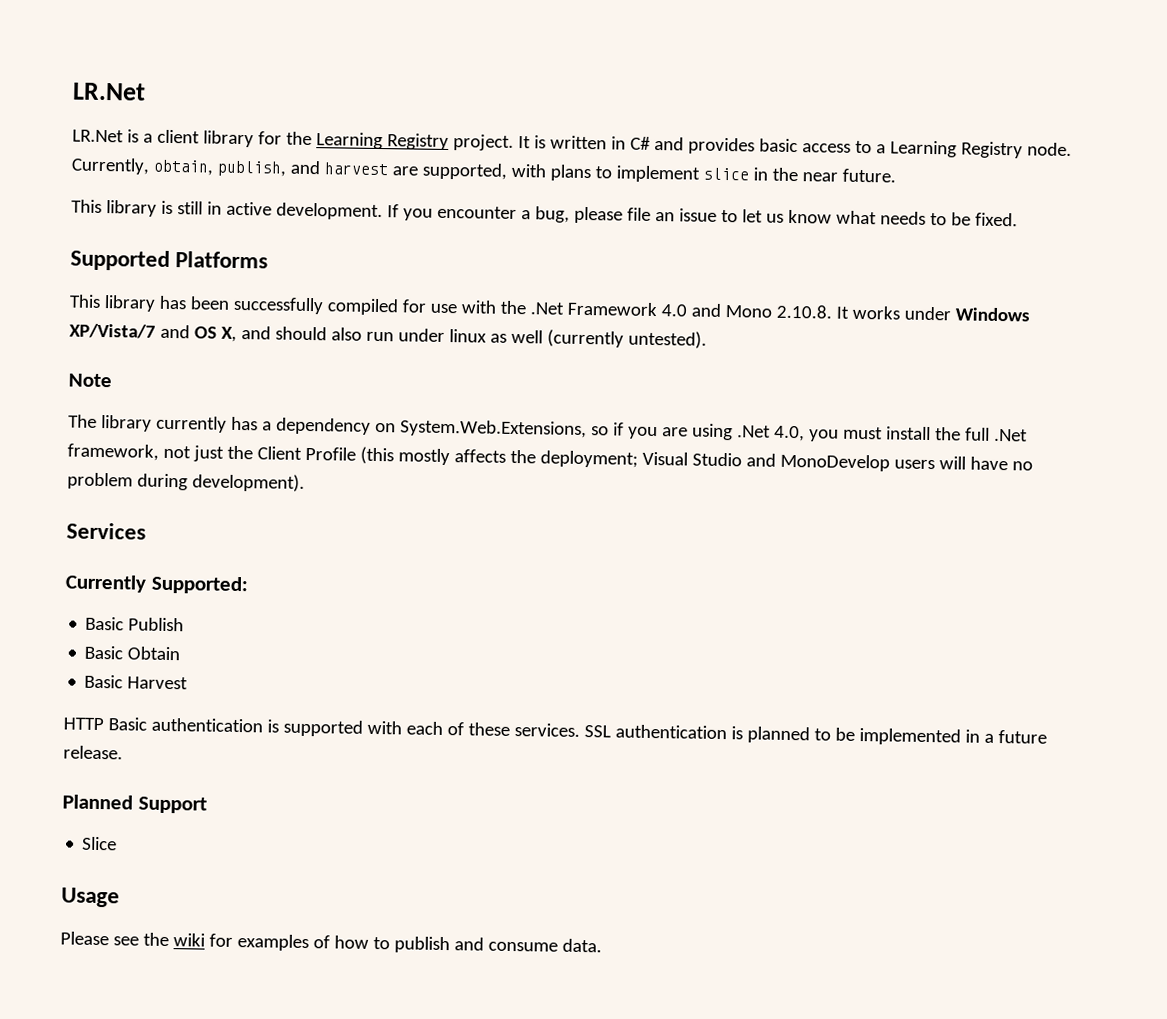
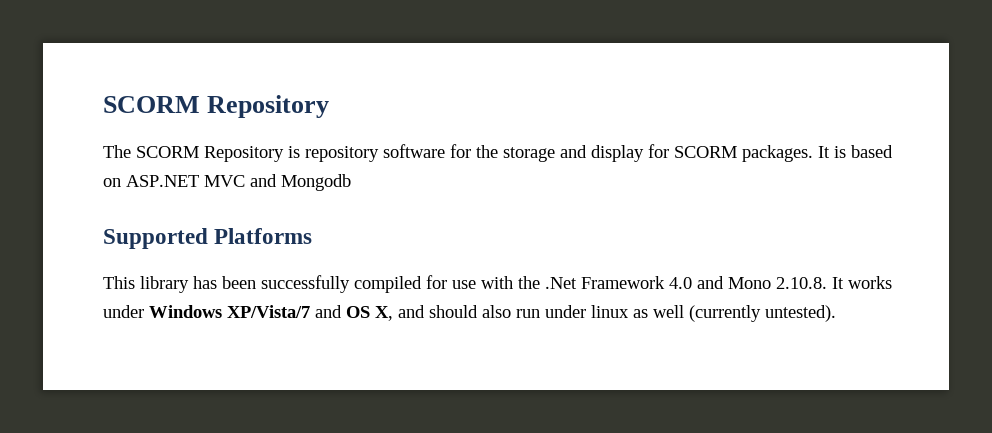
[72,82,146,101] [72,129,1072,159] [71,157,896,183] [71,199,1018,227] LR.Net // LR.Net is a client library for the Learning Registry project. It is written in C# and provides basic access to a Learning Registry node. Currently, obtain, publish, and harvest are supported, with plans to implement slice in the near future. // This library is still in active development. If you encounter a bug, please file an issue to let us know what needs to be fixed. -> [103,95,330,118] [103,144,893,162] [103,174,351,191] SCORM Repository // The SCORM Repository is repository software for the storage and display for SCORM packages. It is based on ASP.NET MVC and Mongodb
[68,373,112,388] [68,414,1028,442] [67,443,1033,472] [67,472,305,492] [66,522,146,540] [65,574,248,595] [85,616,185,632] [84,645,181,661] [84,674,189,690] [63,717,1047,746] [63,745,123,760] [62,794,207,814] [82,836,118,851] [61,887,120,908] [60,931,602,954] // Note // The library currently has a dependency on System.Web.Extensions, so if you are using .Net 4.0, you must install the full .Net framework, not just the Client Profile (this mostly affects the deployment; Visual Studio and MonoDevelop users will have no problem during development). // Services // Currently Supported: // Basic Publish // Basic Obtain // Basic Harvest // HTTP Basic authentication is supported with each of these services. SSL authentication is planned to be implemented in a future release. // Planned Support // Slice // Usage // Please see the wiki for examples of how to publish and consume data. -> (836, 313) none

